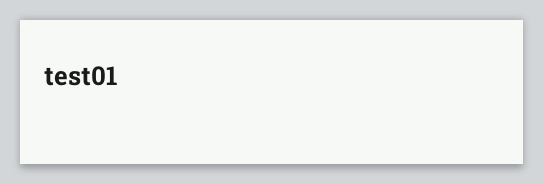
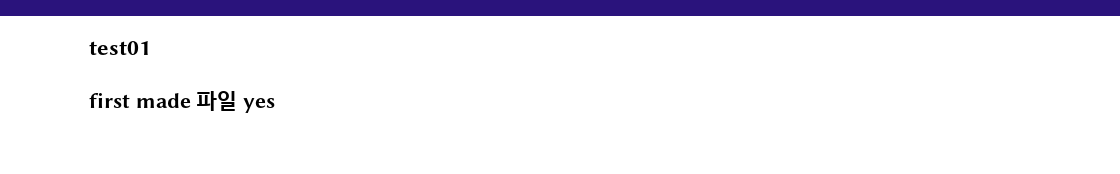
(117, 76) none -> [89,91,275,113] // first made 파일 yes

